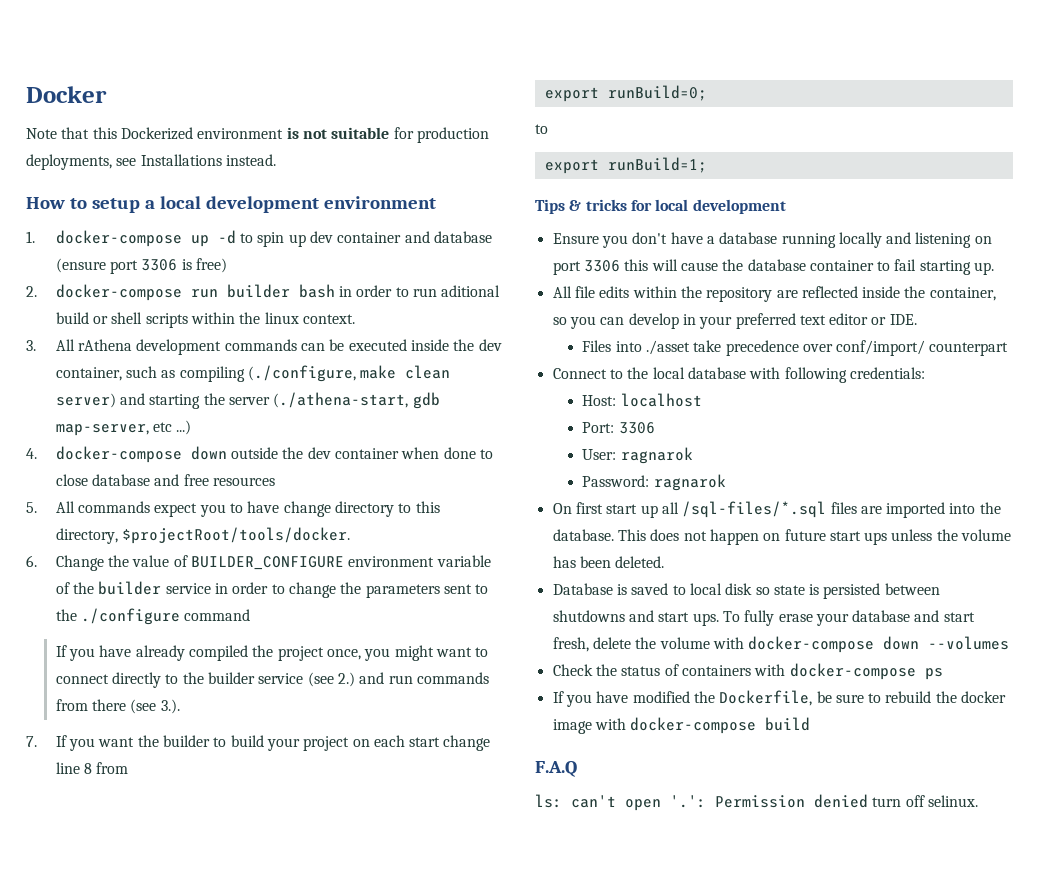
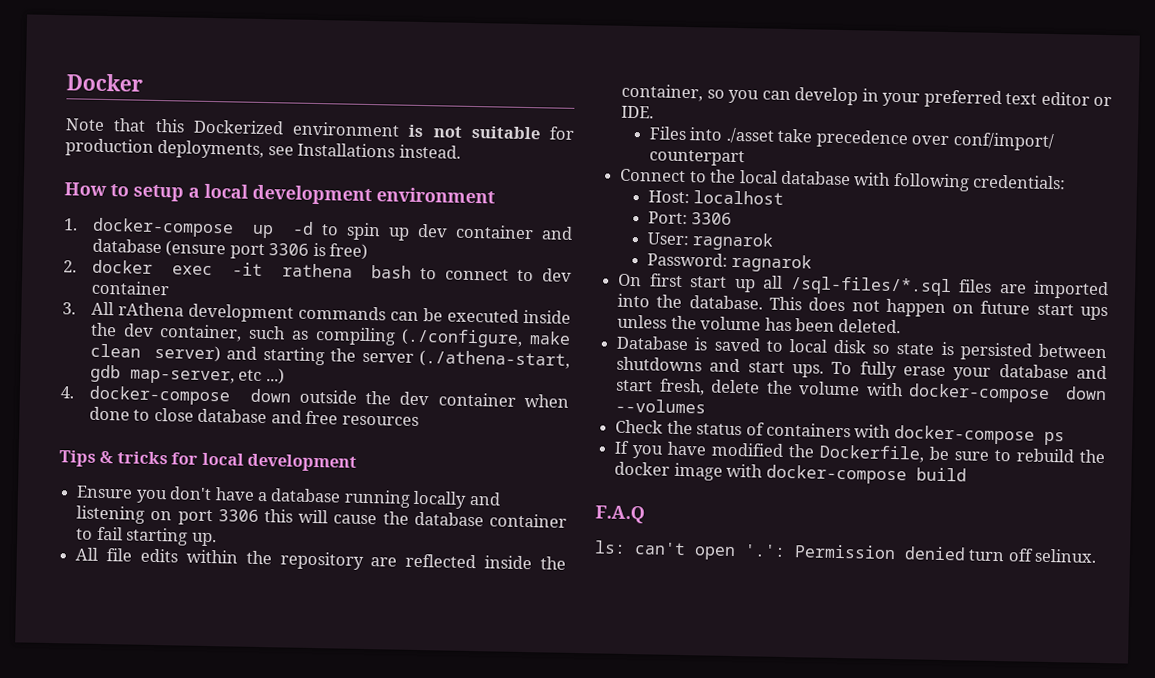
[55,284,501,301] [55,312,355,328] docker-compose run builder bash in order to run aditional build or shell scripts within the linux context. -> [91,259,572,282] [90,280,170,296] docker exec -it rathena bash to connect to dev container
[26,501,440,517] [55,527,350,544] [26,555,491,571] [55,581,489,598] [55,608,251,625] [55,645,489,661] [55,672,489,688] [55,699,180,714] [26,735,491,751] [55,762,129,774] [544,85,707,102] [535,124,548,134] [544,157,707,174] // 5. All commands expect you to have change directory to this directory, $projectRoot/tools/docker. // 6. Change the value of BUILDER_CONFIGURE environment variable of the builder service in order to change the parameters sent to the ./configure command // If you have already compiled the project once, you might want to connect directly to the builder service (see 2.) and run commands from there (see 3.). // 7. If you want the builder to build your project on each start change line 8 from // export runBuild=0; // to // export runBuild=1; -> (419, 420) none

